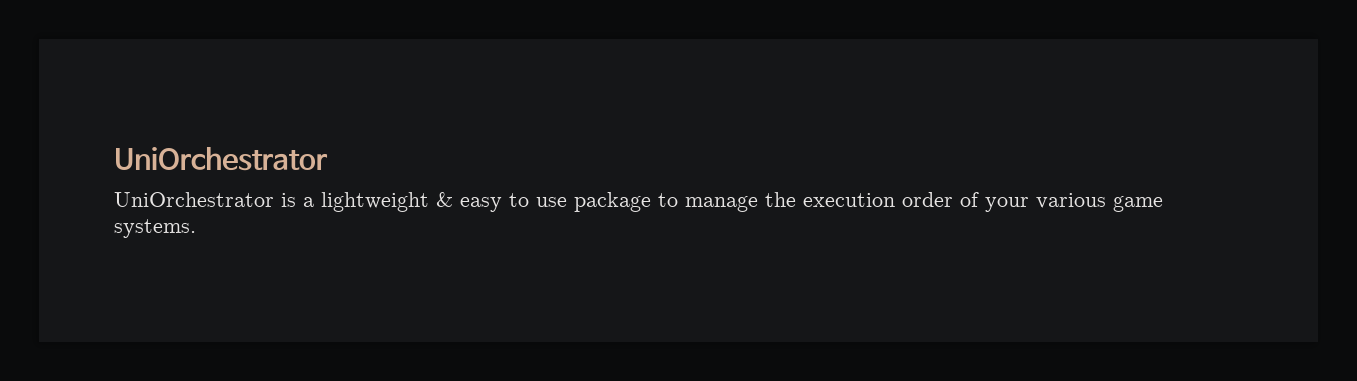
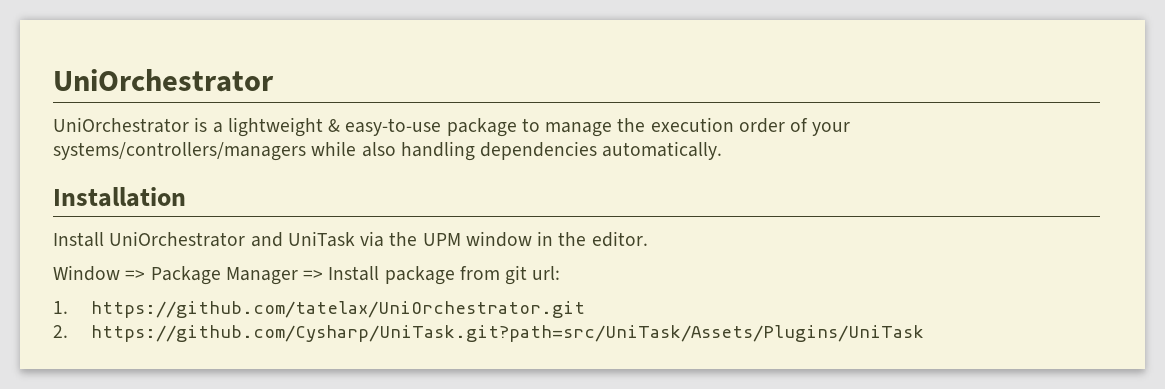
[460,193,567,212] easy to use -> [345,118,442,136] easy-to-use
[1036,193,1163,212] [114,219,196,238] various game systems. -> [53,141,723,161] [53,187,186,207] [53,231,648,247] [53,265,561,285] [53,301,585,318] [53,325,924,342] systems/controllers/managers while also handling dependencies automatically. // Installation // Install UniOrchestrator and UniTask via the UPM window in the editor. // Window => Package Manager => Install package from git url: // 1. https://github.com/tatelax/UniOrchestrator.git // 2. https://github.com/Cysharp/UniTask.git?path=src/UniTask/Assets/Plugins/UniTask

